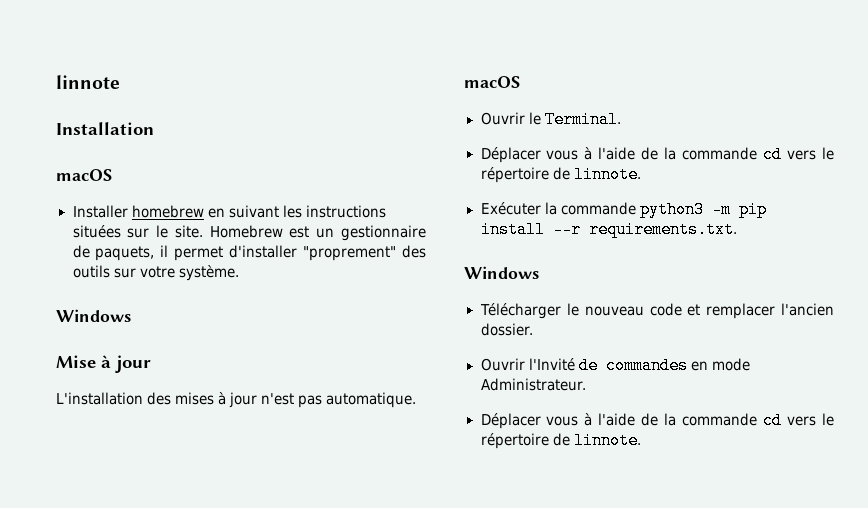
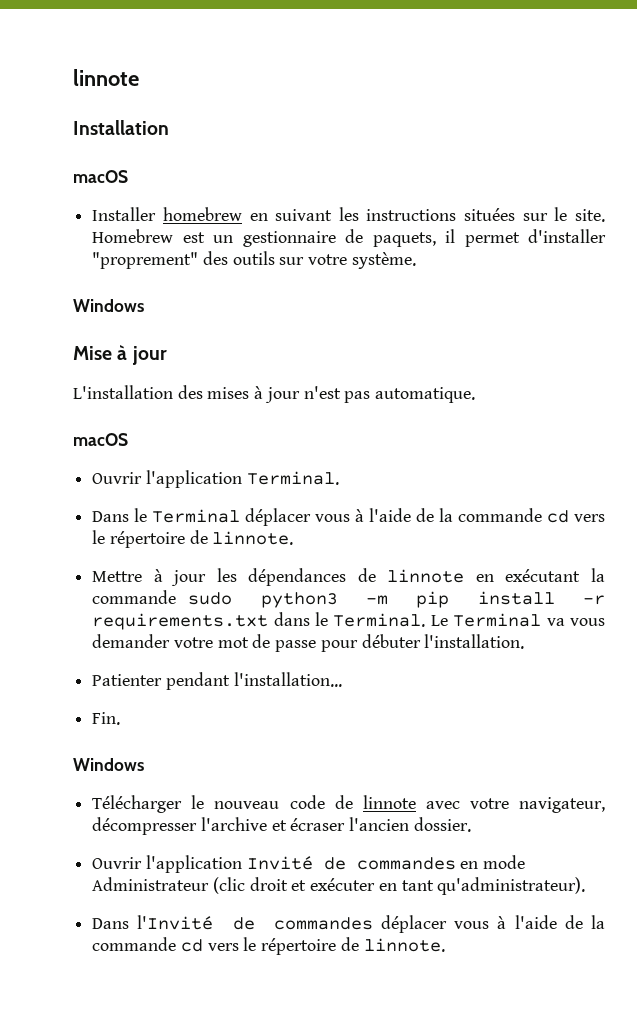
[528,112,541,125] le -> [145,470,242,488] l'application
[480,147,541,163] Déplacer -> [92,508,312,526] Dans le Terminal déplacer
[480,202,636,215] Exécuter la commande -> [92,568,605,586] [92,590,233,605] Mettre à jour les dépendances de linnote en exécutant la commande sudo
[552,221,737,238] --r requirements.txt. -> [583,595,605,605] [92,612,606,630] [92,634,525,652] [92,672,342,690] [92,712,121,725] -r requirements.txt dans le Terminal. Le Terminal va vous demander votre mot de passe pour débuter l'installation. // Patienter pendant l'installation... // Fin.
[687,303,776,319] et remplacer -> [334,795,605,813] [92,817,346,835] de linnote avec votre navigateur, décompresser l'archive et écraser
[528,358,575,371] l'Invité -> [145,855,313,873] l'application Invité
[480,378,587,391] [480,413,541,429] Administrateur. // Déplacer -> [92,877,586,895] [92,915,447,933] Administrateur (clic droit et exécuter en tant qu'administrateur). // Dans l'Invité de commandes déplacer

